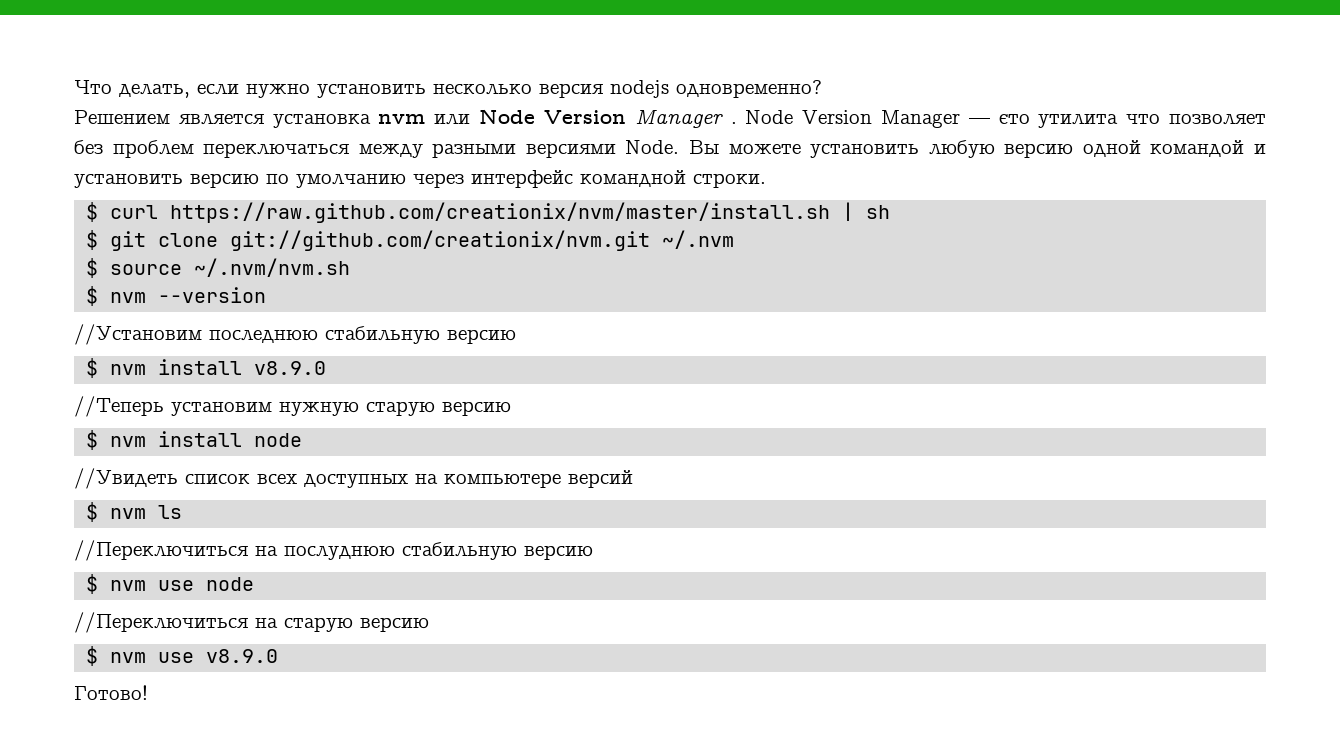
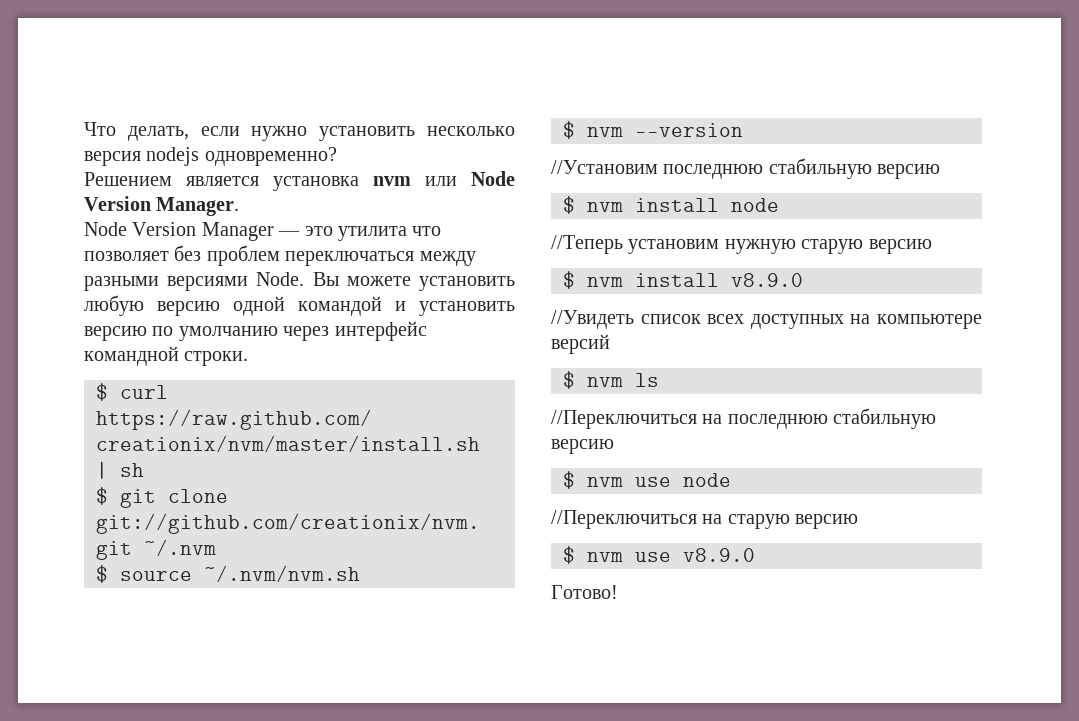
[634,109,737,128] Manager . -> [156,197,240,216] Manager. //
[998,114,1030,124] єто -> [304,226,333,236] это
[254,361,327,375] v8.9.0 -> [731,198,779,212] node
[254,433,303,447] node -> [731,273,803,287] v8.9.0
[284,546,395,560] послуднюю -> [727,414,828,429] последнюю

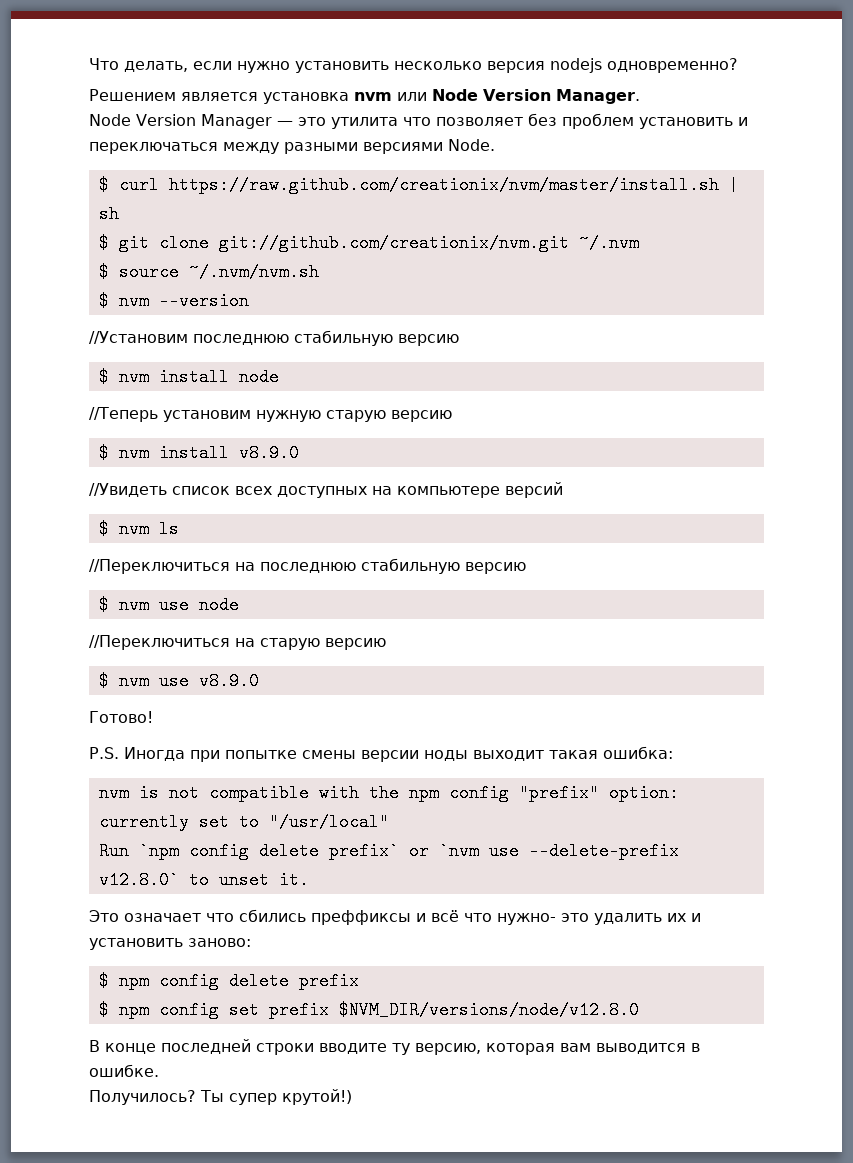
(280, 255) none -> [638,117,748,129] установить и
[312,272,515,291] [84,295,515,316] [84,321,427,341] [84,346,249,366] Вы можете установить любую версию одной командой и установить версию по умолчанию через интерфейс командной строки. -> (495, 145) none
(618, 592) none -> [89,746,673,762] [98,784,679,802] [98,813,389,831] [98,842,679,860] [98,871,309,889] [89,909,701,925] [89,938,251,950] [98,972,359,990] [98,1001,639,1019] [89,1039,700,1055] [89,1064,159,1077] [89,1089,352,1105] // P.S. Иногда при попытке смены версии ноды выходит такая ошибка: // nvm is not compatible with the npm config "prefix" option: currently set to "/usr/local" // Run `npm config delete prefix` or `nvm use --delete-prefix v12.8.0` to unset it. // Это означает что сбились преффиксы и всё что нужно- это удалить их и установить заново: // $ npm config delete prefix // $ npm config set prefix $NVM_DIR/versions/node/v12.8.0 // В конце последней строки вводите ту версию, которая вам выводится в ошибке. // Получилось? Ты супер крутой!)

